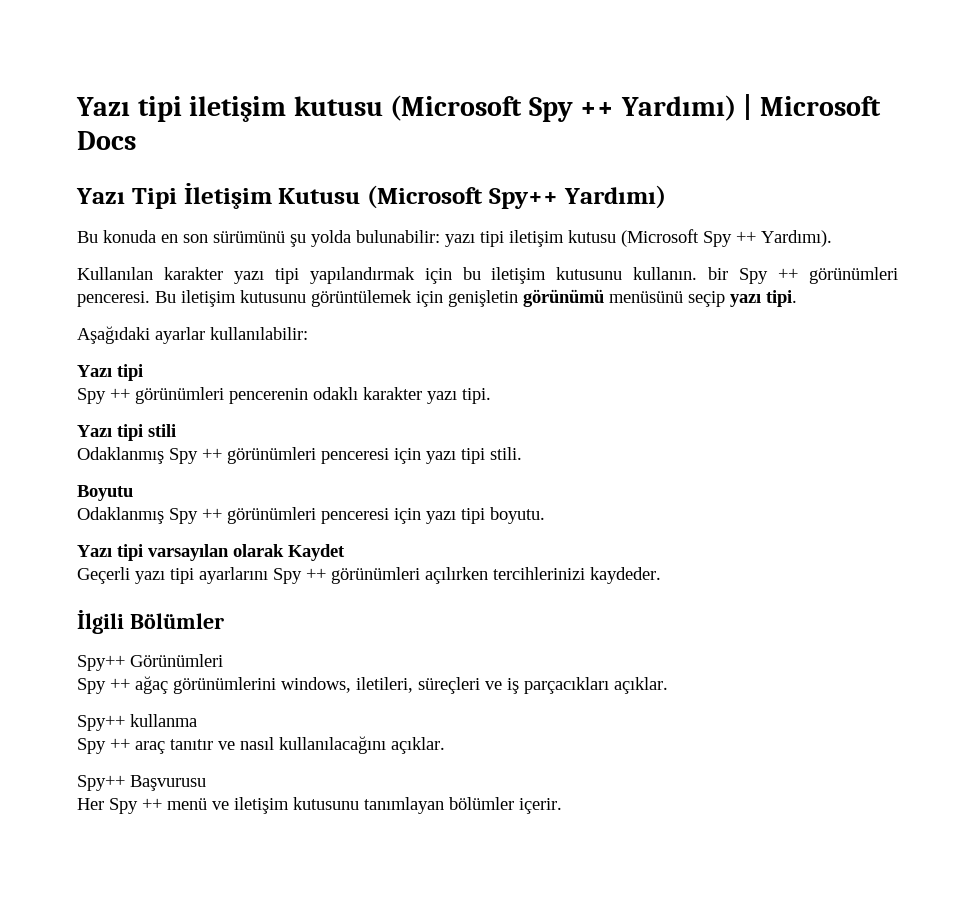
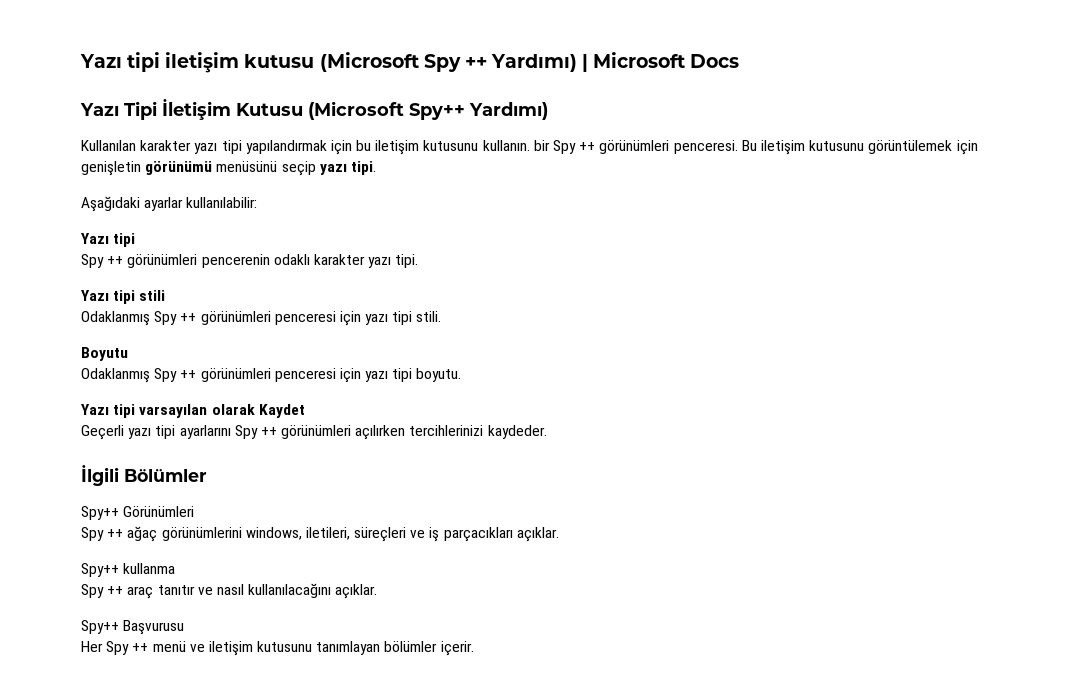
[77,229,832,247] // Bu konuda en son sürümünü şu yolda bulunabilir: yazı tipi iletişim kutusu (Microsoft Spy ++ Yardımı). -> (548, 111) none

